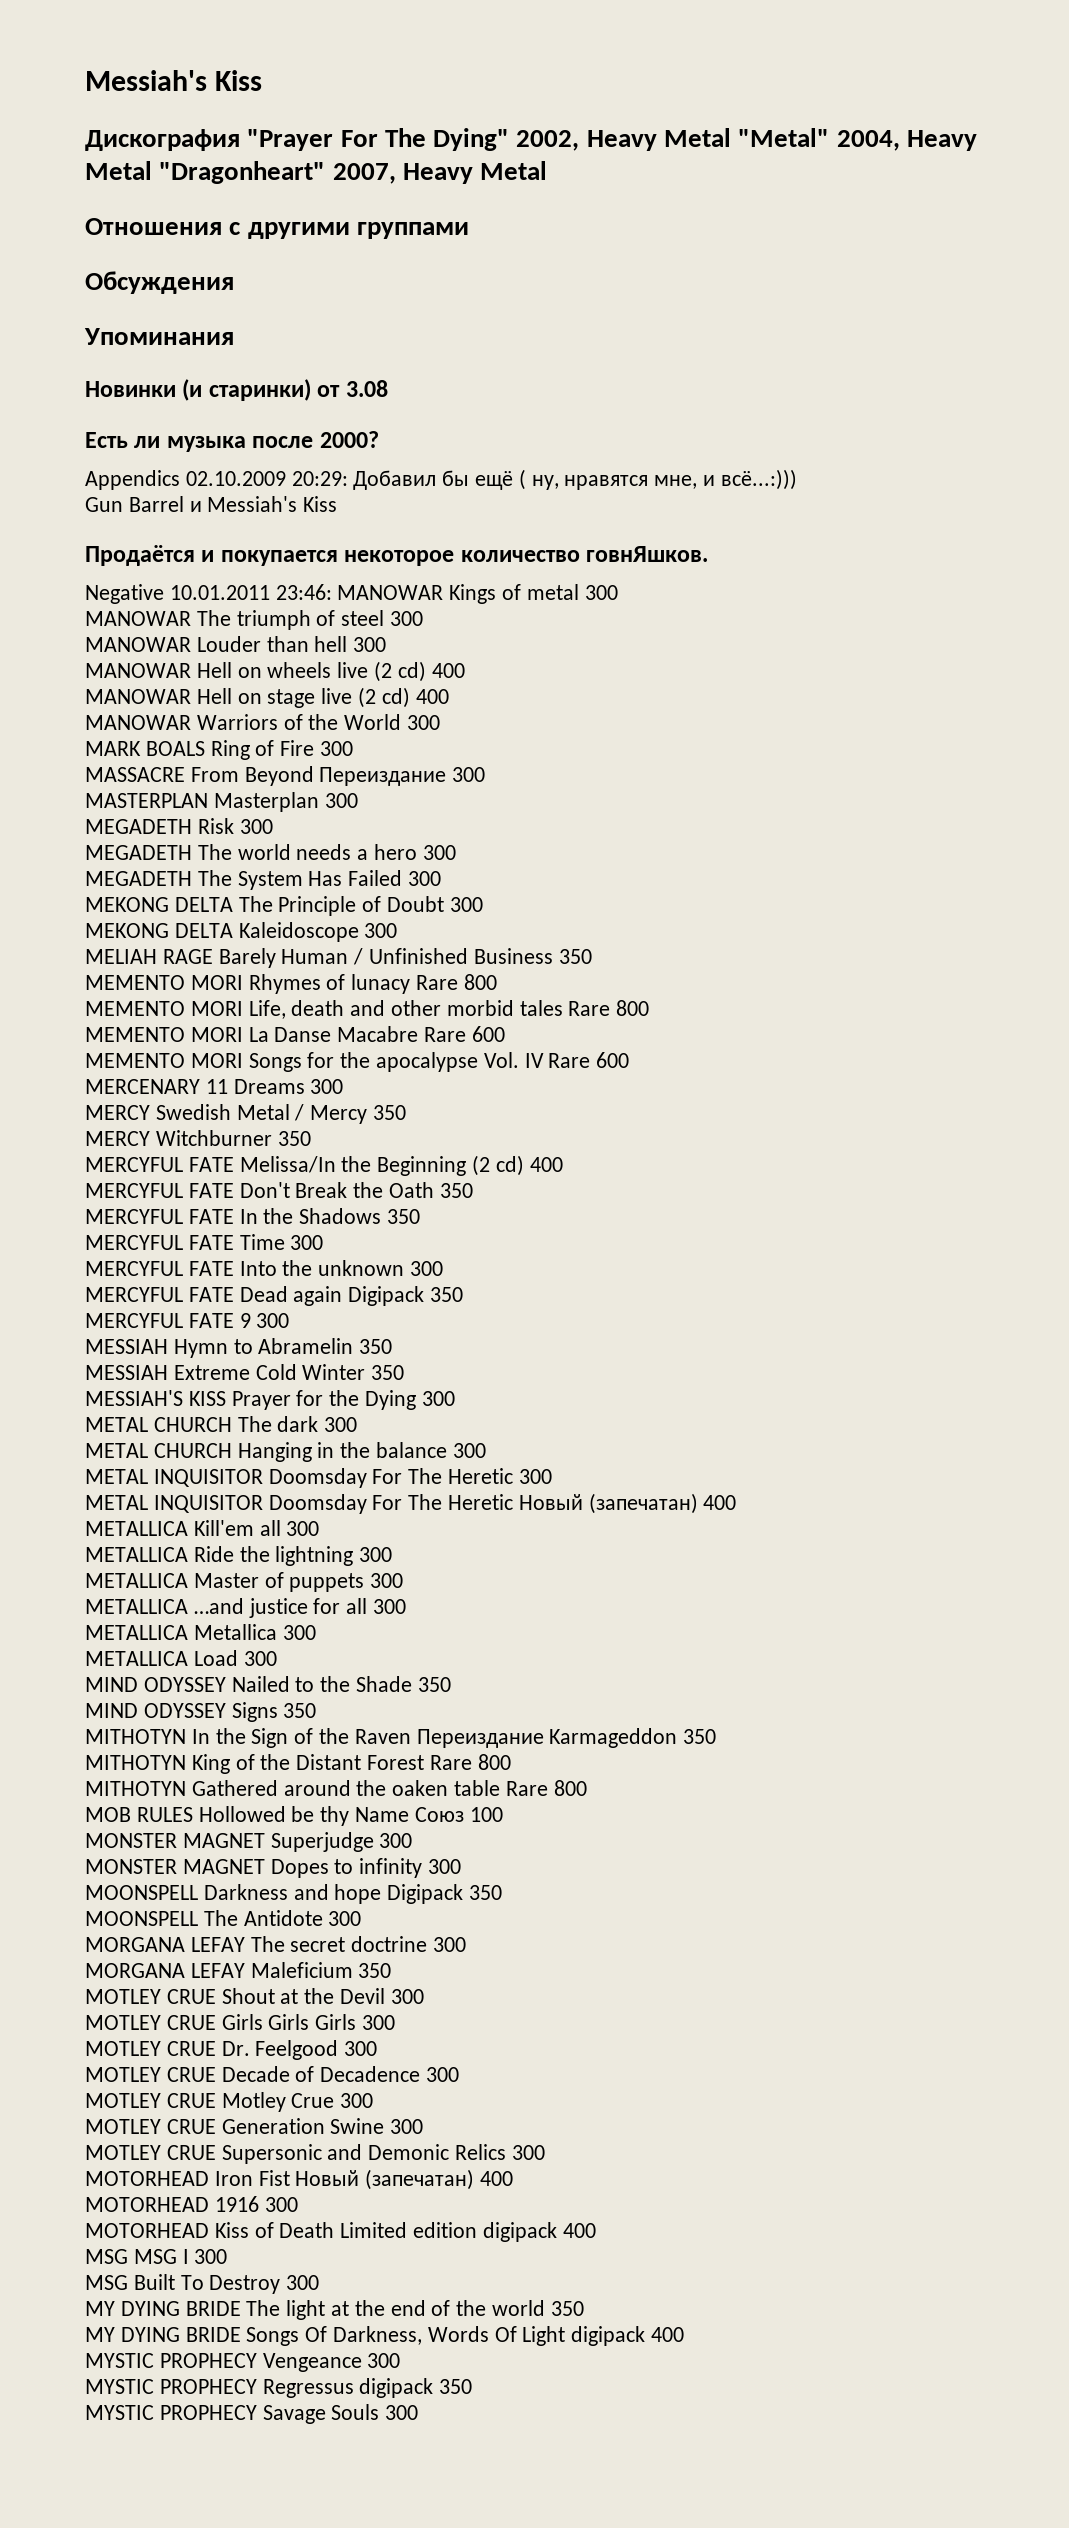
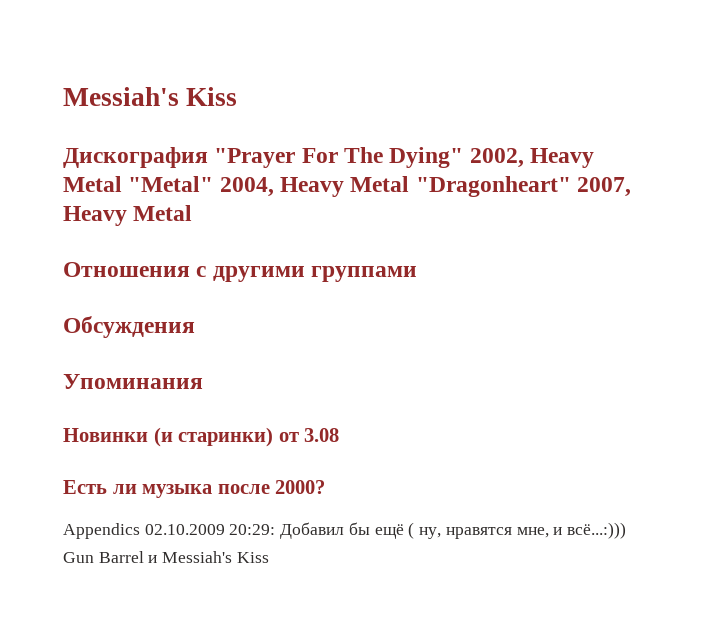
[85,545,709,566] [85,584,618,604] [85,610,424,630] [85,636,387,652] [85,661,465,682] [85,687,449,708] [85,714,441,730] [85,740,354,760] [85,766,486,786] [85,792,358,812] [85,818,273,834] [85,844,456,860] [85,870,442,890] [85,896,483,916] [85,922,398,942] [85,948,592,968] [85,974,497,994] [85,1000,650,1019] [85,1026,505,1042] [85,1052,630,1072] [85,1079,344,1094] [85,1104,407,1124] [85,1130,311,1146] [85,1155,563,1176] [85,1182,473,1198] [85,1208,421,1224] [85,1234,324,1250] [85,1260,444,1276] [85,1286,464,1306] [85,1313,290,1328] [85,1338,393,1358] [85,1364,405,1380] [85,1390,455,1410] [85,1416,358,1432] [85,1442,486,1462] [85,1468,552,1488] [85,1493,737,1514] [85,1520,320,1536] [85,1546,393,1566] [85,1572,404,1592] [85,1598,407,1618] [85,1624,316,1640] [85,1650,277,1666] [85,1676,451,1692] [85,1702,317,1722] [85,1728,717,1748] [85,1754,511,1774] [85,1780,587,1796] [85,1806,503,1826] [85,1832,413,1852] [85,1858,462,1878] [85,1884,503,1904] [85,1910,362,1926] [85,1936,467,1952] [85,1962,392,1978] [85,1988,424,2004] [85,2014,396,2030] [85,2040,378,2060] [85,2066,460,2082] [85,2092,374,2112] [85,2118,424,2134] [85,2144,545,2164] [85,2169,514,2190] [85,2196,298,2212] [85,2222,596,2242] [85,2249,228,2264] [85,2274,320,2294] [85,2300,584,2320] [85,2326,685,2346] [85,2353,401,2372] [85,2378,473,2398] [85,2404,419,2424] // Продаётся и покупается некоторое количество говнЯшков. // Negative 10.01.2011 23:46: MANOWAR Kings of metal 300 // MANOWAR The triumph of steel 300 // MANOWAR Louder than hell 300 // MANOWAR Hell on wheels live (2 cd) 400 // MANOWAR Hell on stage live (2 cd) 400 // MANOWAR Warriors of the World 300 // MARK BOALS Ring of Fire 300 // MASSACRE From Beyond Переиздание 300 // MASTERPLAN Masterplan 300 // MEGADETH Risk 300 // MEGADETH The world needs a hero 300 // MEGADETH The System Has Failed 300 // MEKONG DELTA The Principle of Doubt 300 // MEKONG DELTA Kaleidoscope 300 // MELIAH RAGE Barely Human / Unfinished Business 350 // MEMENTO MORI Rhymes of lunacy Rare 800 // MEMENTO MORI Life, death and other morbid tales Rare 800 // MEMENTO MORI La Danse Macabre Rare 600 // MEMENTO MORI Songs for the apocalypse Vol. IV Rare 600 // MERCENARY 11 Dreams 300 // MERCY Swedish Metal / Mercy 350 // MERCY Witchburner 350 // MERCYFUL FATE Melissa/In the Beginning (2 cd) 400 // MERCYFUL FATE Don't Break the Oath 350 // MERCYFUL FATE In the Shadows 350 // MERCYFUL FATE Time 300 // MERCYFUL FATE Into the unknown 300 // MERCYFUL FATE Dead again Digipack 350 // MERCYFUL FATE 9 300 // MESSIAH Hymn to Abramelin 350 // MESSIAH Extreme Cold Winter 350 // MESSIAH'S KISS Prayer for the Dying 300 // METAL CHURCH The dark 300 // METAL CHURCH Hanging in the balance 300 // METAL INQUISITOR Doomsday For The Heretic 300 // METAL INQUISITOR Doomsday For The Heretic Новый (запечатан) 400 // METALLICA Kill'em all 300 // METALLICA Ride the lightning 300 // METALLICA Master of puppets 300 // METALLICA …and justice for all 300 // METALLICA Metallica 300 // METALLICA Load 300 // MIND ODYSSEY Nailed to the Shade 350 // MIND ODYSSEY Signs 350 // MITHOTYN In the Sign of the Raven Переиздание Karmageddon 350 // MITHOTYN King of the Distant Forest Rare 800 // MITHOTYN Gathered around the oaken table Rare 800 // MOB RULES Hollowed be thy Name Союз 100 // MONSTER MAGNET Superjudge 300 // MONSTER MAGNET Dopes to infinity 300 // MOONSPELL Darkness and hope Digipack 350 // MOONSPELL The Antidote 300 // MORGANA LEFAY The secret doctrine 300 // MORGANA LEFAY Maleficium 350 // MOTLEY CRUE Shout at the Devil 300 // MOTLEY CRUE Girls Girls Girls 300 // MOTLEY CRUE Dr. Feelgood 300 // MOTLEY CRUE Decade of Decadence 300 // MOTLEY CRUE Motley Crue 300 // MOTLEY CRUE Generation Swine 300 // MOTLEY CRUE Supersonic and Demonic Relics 300 // MOTORHEAD Iron Fist Новый (запечатан) 400 // MOTORHEAD 1916 300 // MOTORHEAD Kiss of Death Limited edition digipack 400 // MSG MSG I 300 // MSG Built To Destroy 300 // MY DYING BRIDE The light at the end of the world 350 // MY DYING BRIDE Songs Of Darkness, Words Of Light digipack 400 // MYSTIC PROPHECY Vengeance 300 // MYSTIC PROPHECY Regressus digipack 350 // MYSTIC PROPHECY Savage Souls 300 -> (269, 557) none

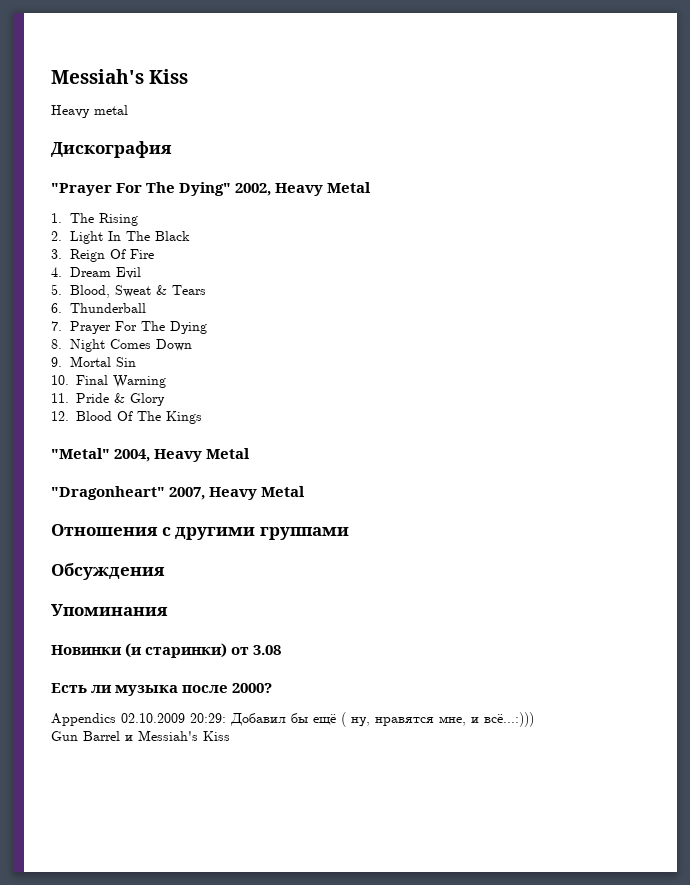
[63,87,238,106] Messiah's Kiss -> [51,69,189,84] [51,105,128,118] Messiah's Kiss // Heavy metal
(208, 157) none -> (172, 149) //
(122, 184) none -> [51,213,139,226] [51,231,191,244] [51,249,155,262] [51,267,142,279] [51,284,207,298] [51,303,147,313] [51,321,208,334] [51,339,193,352] [51,356,137,367] [51,375,166,388] [51,393,165,406] [51,411,202,424] // 1. The Rising // 2. Light In The Black // 3. Reign Of Fire // 4. Dream Evil // 5. Blood, Sweat & Tears // 6. Thunderball // 7. Prayer For The Dying // 8. Night Comes Down // 9. Mortal Sin // 10. Final Warning // 11. Pride & Glory // 12. Blood Of The Kings //
(410, 184) none -> (251, 453) //

